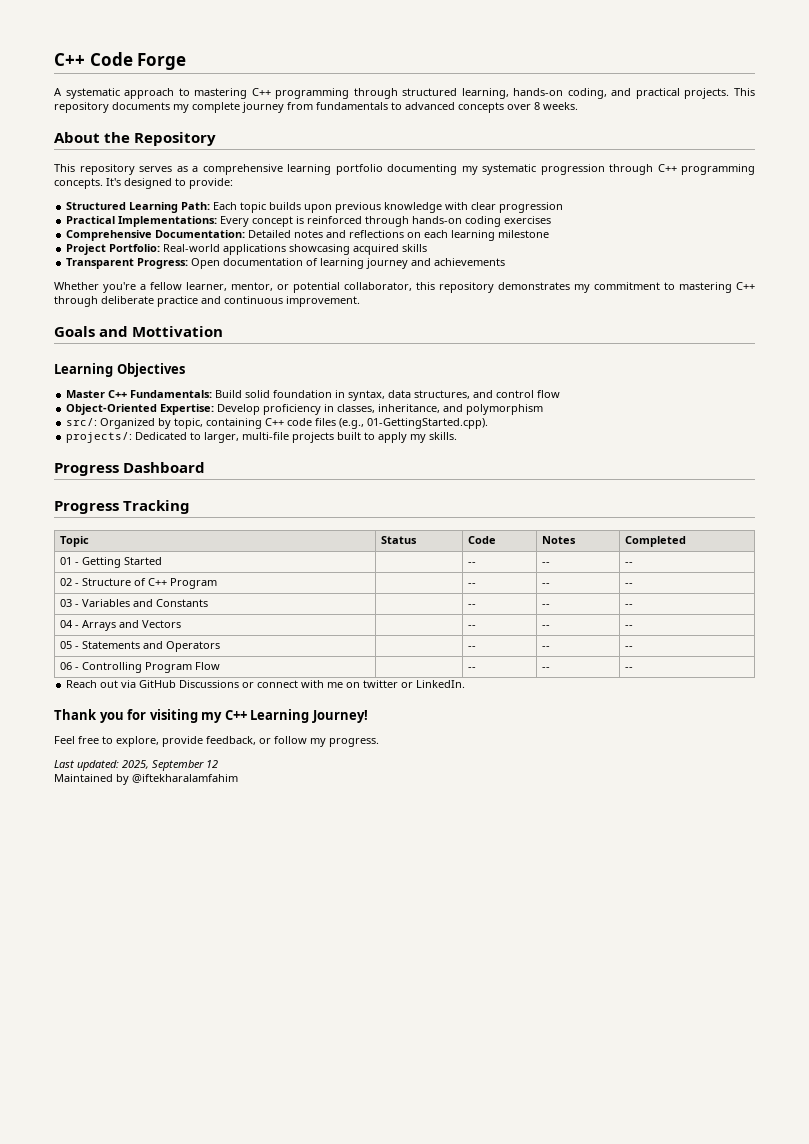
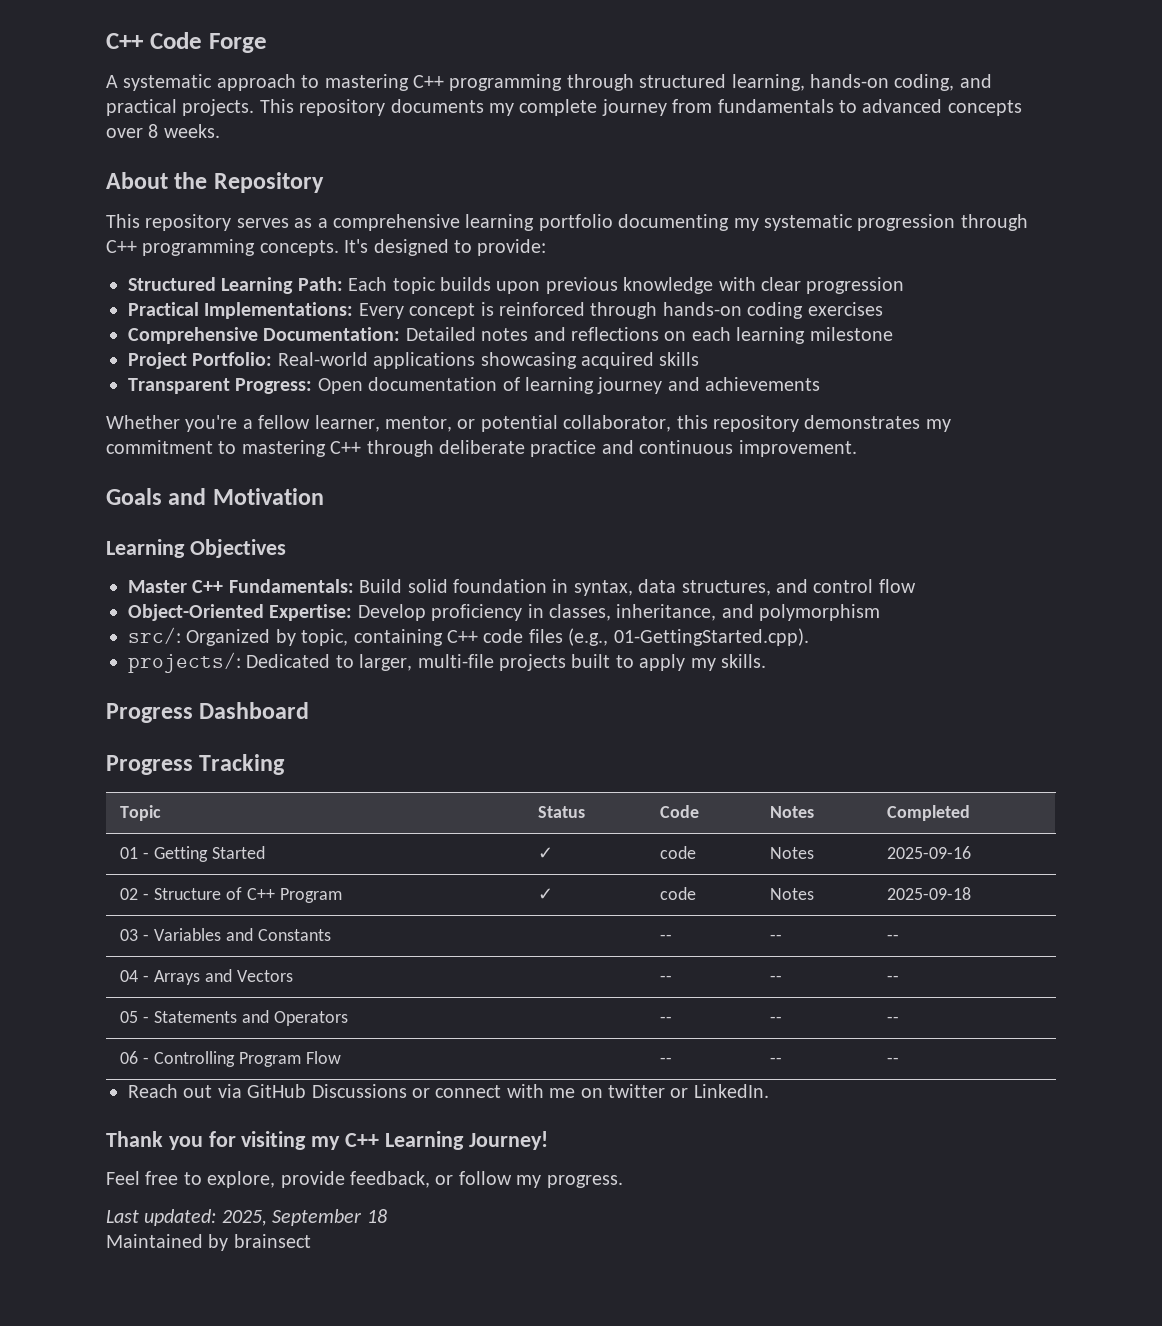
[132,326,224,337] Mottivation -> [212,488,324,505] Motivation
[467,562,476,565] [541,562,550,565] [624,562,633,565] | -- | -- | -- -> [538,847,554,859] [660,846,697,859] [770,847,815,859] [887,846,972,859] ✓ | code | Notes | 2025-09-16
[467,583,476,586] [541,583,550,586] [624,583,633,586] | -- | -- | -- -> [538,888,554,900] [660,887,697,900] [770,888,815,900] [887,887,972,900] ✓ | code | Notes | 2025-09-18
[206,760,218,768] 12 -> [366,1209,387,1223] 18
[132,774,238,783] @iftekharalamfahim -> [233,1234,311,1248] brainsect

